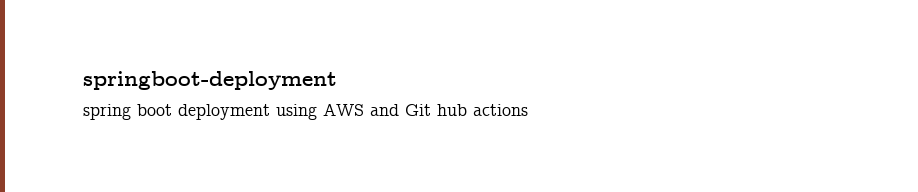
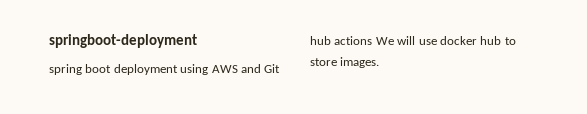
(528, 110) none -> [375,36,516,45] [310,57,380,68] We will use docker hub to store images.

